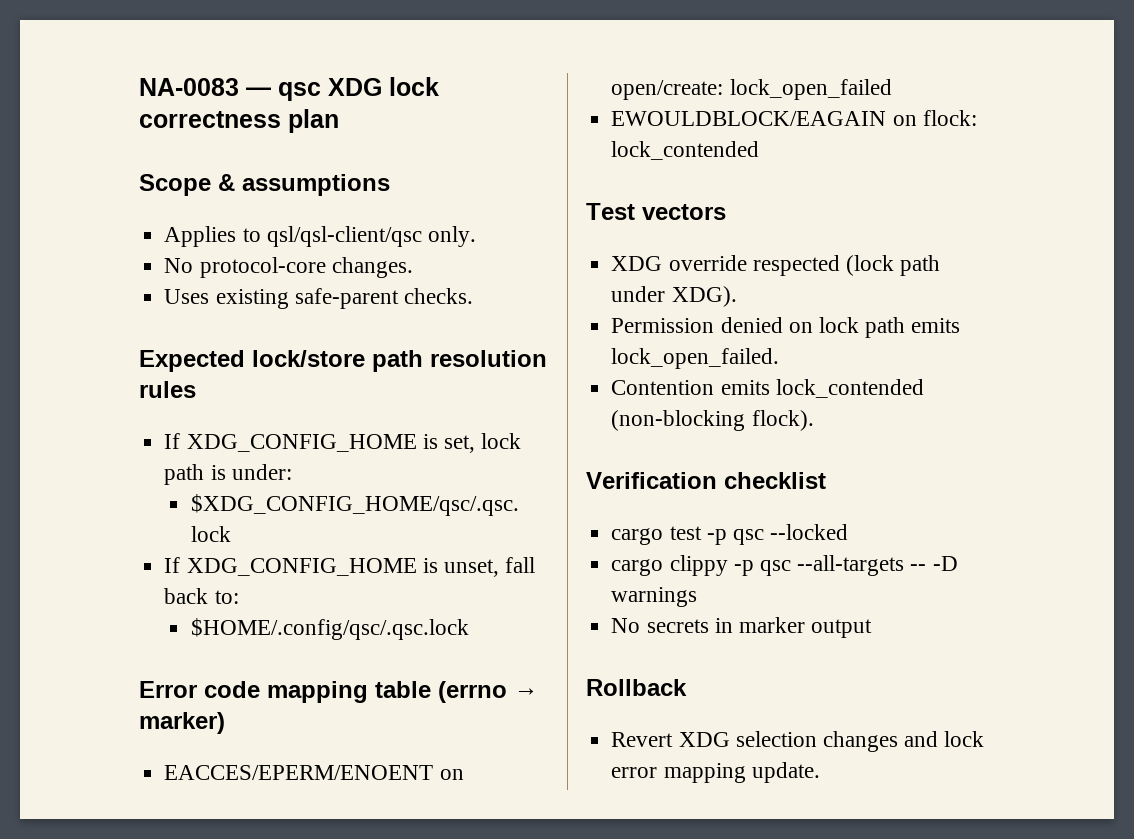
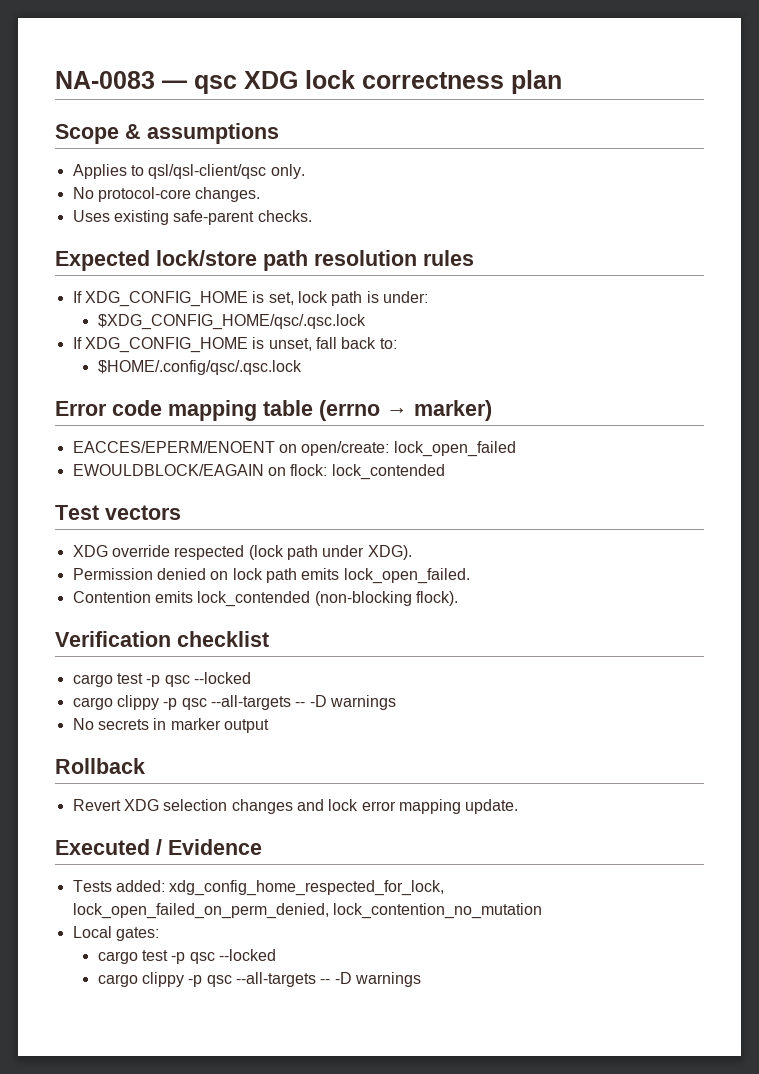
(820, 772) none -> [55,839,262,855] [72,880,445,896] [72,903,542,919] [72,926,159,941] [97,949,277,964] [97,972,422,987] // Executed / Evidence // Tests added: xdg_config_home_respected_for_lock, lock_open_failed_on_perm_denied, lock_contention_no_mutation // Local gates: // cargo test -p qsc --locked // cargo clippy -p qsc --all-targets -- -D warnings

